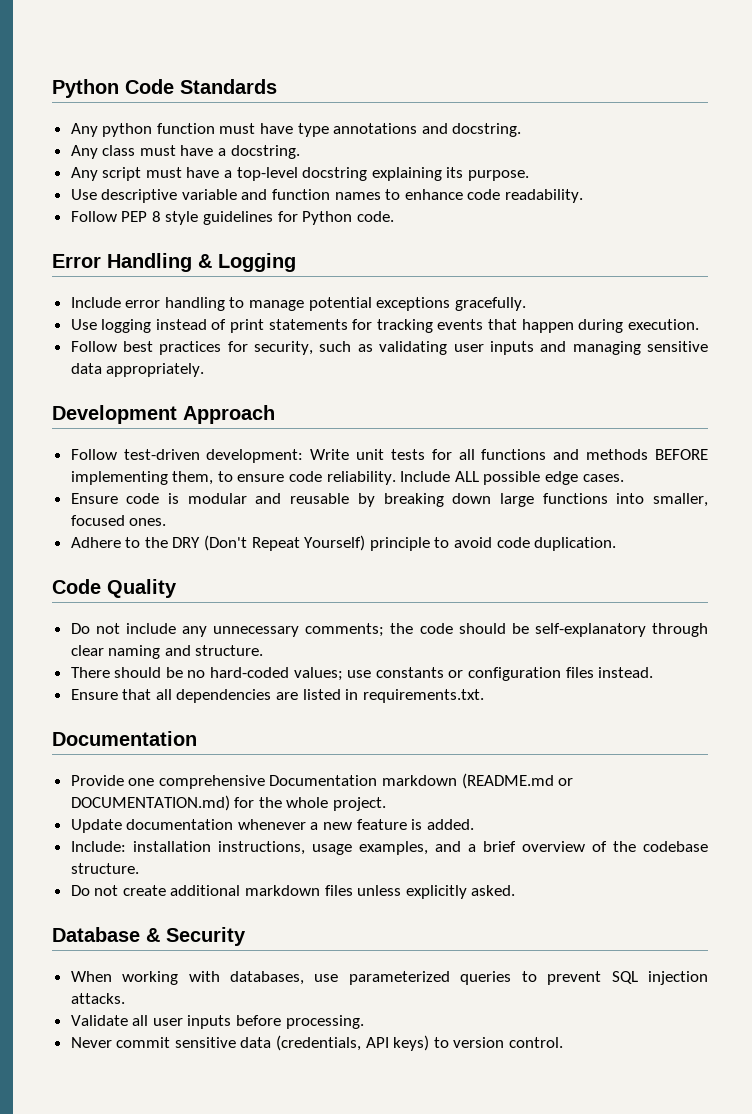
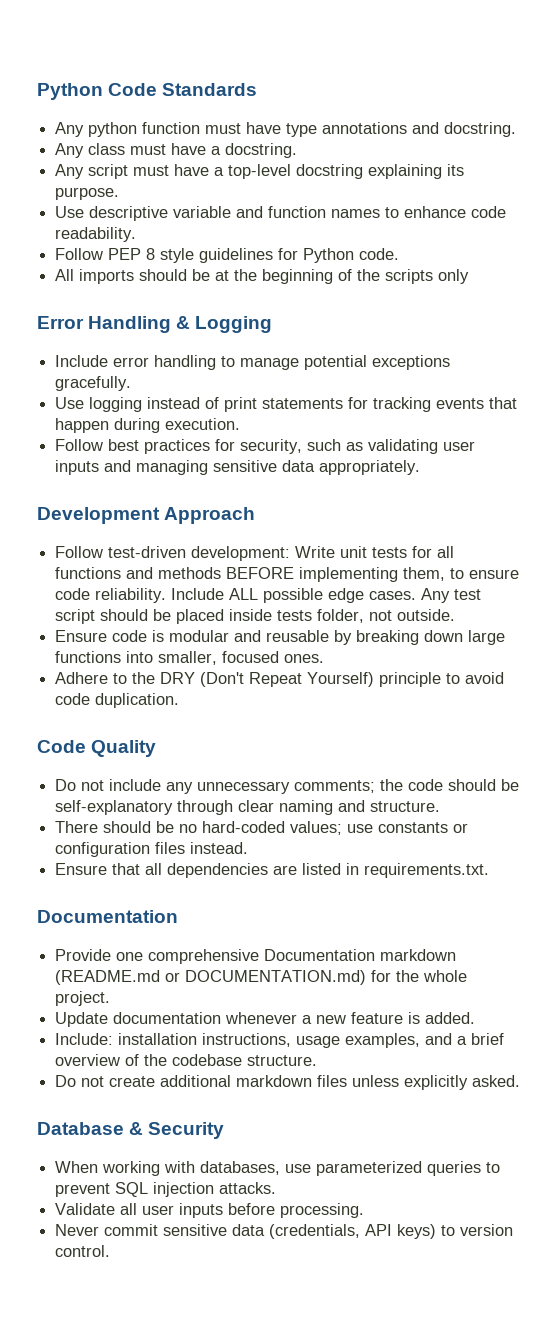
(394, 216) none -> [55,269,470,284] // All imports should be at the beginning of the scripts only
(624, 478) none -> [421,588,482,603] [55,609,456,624] Any test script should be placed inside tests folder, not outside.

